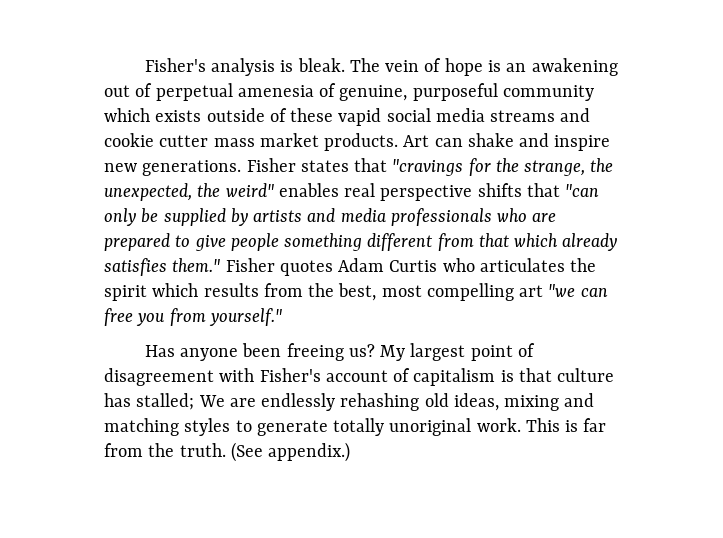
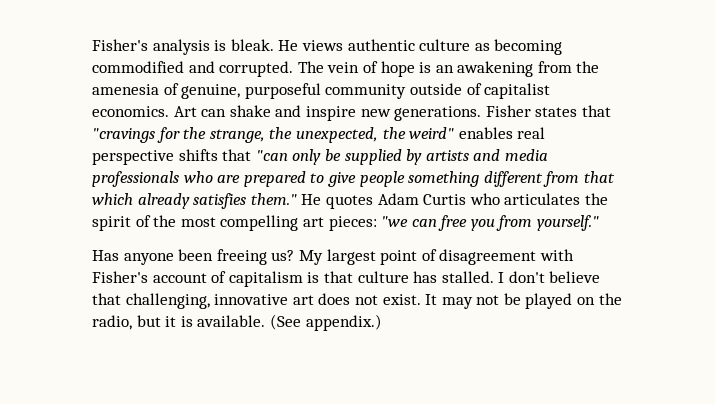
(345, 65) none -> [278,39,563,55] [92,61,294,77] He views authentic culture as becoming commodified and corrupted.
[104,83,233,101] out of perpetual -> [537,61,600,73] from the
[104,108,591,126] [104,133,399,151] which exists outside of these vapid social media streams and cookie cutter mass market products. -> [409,83,551,99] [92,106,169,117] outside of capitalist economics.
[225,258,275,272] Fisher -> [301,194,322,205] He
[152,283,377,301] which results from the best, -> [135,215,177,227] of the
(544, 291) none -> [328,216,377,231] pieces:
[136,393,595,411] [104,418,607,436] [104,443,226,457] stalled; We are endlessly rehashing old ideas, mixing and matching styles to generate totally unoriginal work. This is far from the truth. -> [441,271,601,283] [92,293,622,309] [92,315,266,330] stalled. I don't believe that challenging, innovative art does not exist. It may not be played on the radio, but it is available.

